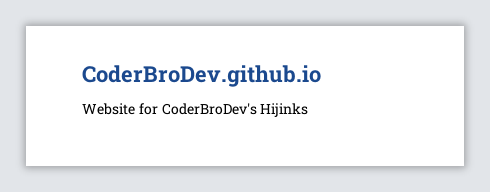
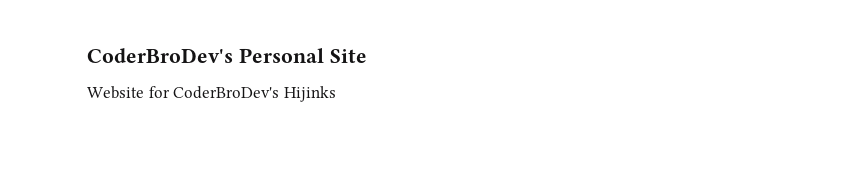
[82,65,321,87] CoderBroDev.github.io -> [87,48,367,63] CoderBroDev's Personal Site

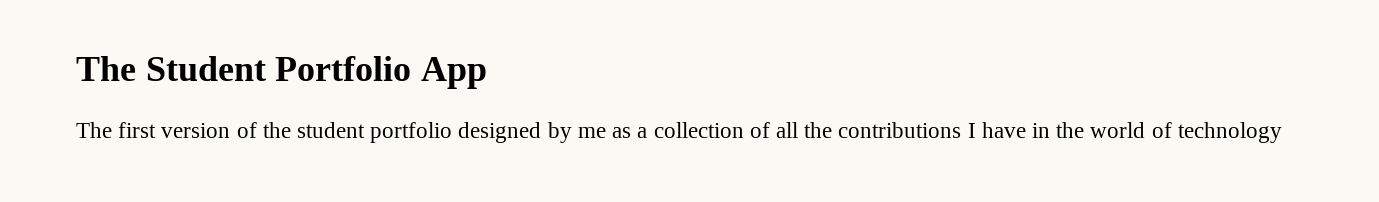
[87,48,367,63] [87,86,336,102] CoderBroDev's Personal Site // Website for CoderBroDev's Hijinks -> [76,56,488,89] [76,122,1282,143] The Student Portfolio App // The first version of the student portfolio designed by me as a collection of all the contributions I have in the world of technology

